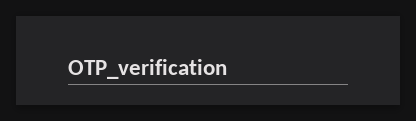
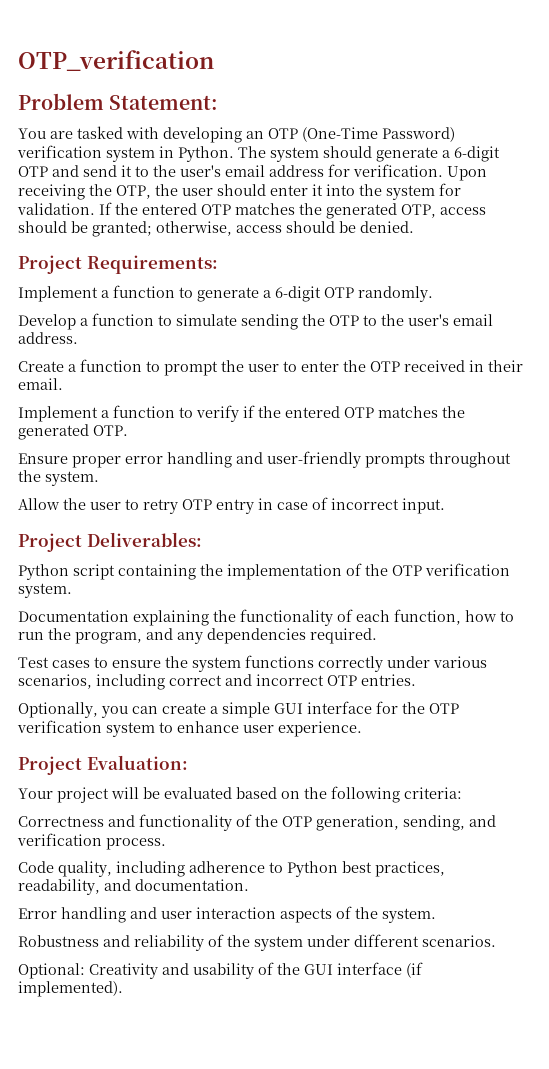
(227, 69) none -> [18,93,219,110] [18,126,455,143] [17,145,500,162] [18,164,487,181] [18,183,461,200] [17,202,486,219] [18,221,414,237] [18,255,218,274] [18,285,433,302] [18,313,493,330] [18,332,78,344] [18,359,523,376] [18,378,63,390] [18,405,465,422] [18,424,128,440] [18,451,511,468] [18,470,99,486] [18,497,445,514] [18,532,202,552] [18,563,510,580] [18,583,72,598] [18,609,514,626] [18,628,377,644] [18,655,487,672] [18,674,416,690] [18,701,459,718] [17,720,362,737] [18,755,188,775] [18,786,462,803] [18,814,496,831] [17,833,166,850] [18,861,445,877] [18,879,249,895] [18,906,436,923] [18,934,496,951] [18,962,423,979] [18,981,123,997] // Problem Statement: // You are tasked with developing an OTP (One-Time Password) verification system in Python. The system should generate a 6-digit OTP and send it to the user's email address for verification. Upon receiving the OTP, the user should enter it into the system for validation. If the entered OTP matches the generated OTP, access should be granted; otherwise, access should be denied. // Project Requirements: // Implement a function to generate a 6-digit OTP randomly. // Develop a function to simulate sending the OTP to the user's email address. // Create a function to prompt the user to enter the OTP received in their email. // Implement a function to verify if the entered OTP matches the generated OTP. // Ensure proper error handling and user-friendly prompts throughout the system. // Allow the user to retry OTP entry in case of incorrect input. // Project Deliverables: // Python script containing the implementation of the OTP verification system. // Documentation explaining the functionality of each function, how to run the program, and any dependencies required. // Test cases to ensure the system functions correctly under various scenarios, including correct and incorrect OTP entries. // Optionally, you can create a simple GUI interface for the OTP verification system to enhance user experience. // Project Evaluation: // Your project will be evaluated based on the following criteria: // Correctness and functionality of the OTP generation, sending, and verification process. // Code quality, including adherence to Python best practices, readability, and documentation. // Error handling and user interaction aspects of the system. // Robustness and reliability of the system under different scenarios. // Optional: Creativity and usability of the GUI interface (if implemented).

